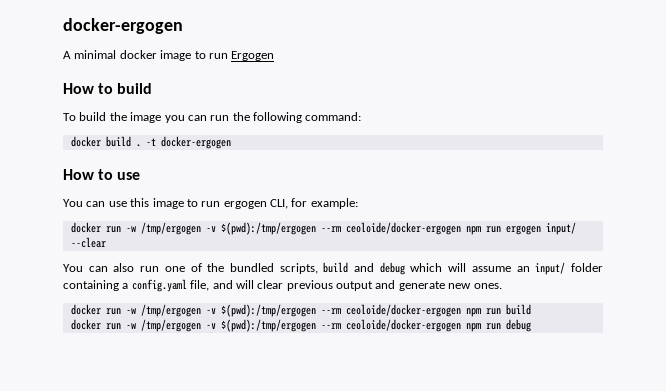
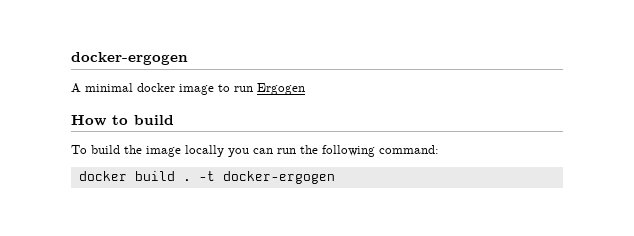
(162, 117) none -> [185,145,224,157] locally
[63,169,141,180] [63,198,358,209] [70,222,576,235] [70,237,106,248] [63,262,603,275] [63,279,502,292] [70,304,531,317] [70,319,531,332] // How to use // You can use this image to run ergogen CLI, for example: // docker run -w /tmp/ergogen -v $(pwd):/tmp/ergogen --rm ceoloide/docker-ergogen npm run ergogen input/ --clear // You can also run one of the bundled scripts, build and debug which will assume an input/ folder containing a config.yaml file, and will clear previous output and generate new ones. // docker run -w /tmp/ergogen -v $(pwd):/tmp/ergogen --rm ceoloide/docker-ergogen npm run build // docker run -w /tmp/ergogen -v $(pwd):/tmp/ergogen --rm ceoloide/docker-ergogen npm run debug -> (335, 177) none

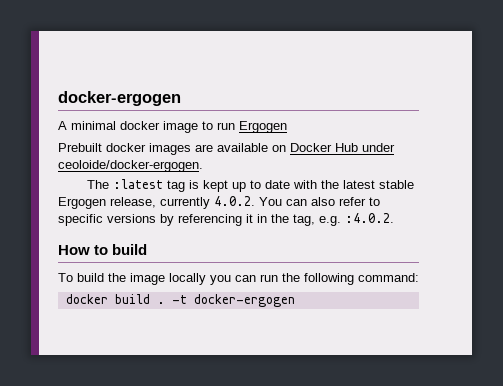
(305, 89) none -> [58,143,395,155] [58,160,203,172] [86,179,414,192] [58,196,380,209] [58,213,394,226] // Prebuilt docker images are available on Docker Hub under ceoloide/docker-ergogen. // The :latest tag is kept up to date with the latest stable Ergogen release, currently 4.0.2. You can also refer to specific versions by referencing it in the tag, e.g. :4.0.2.

